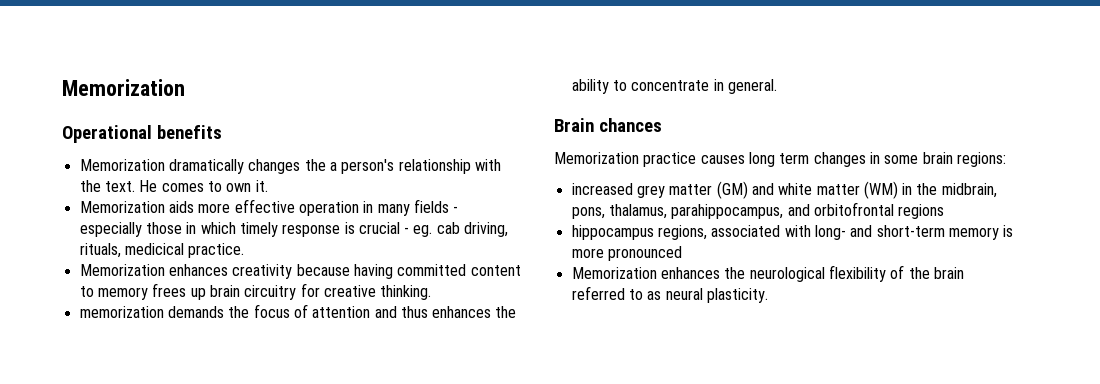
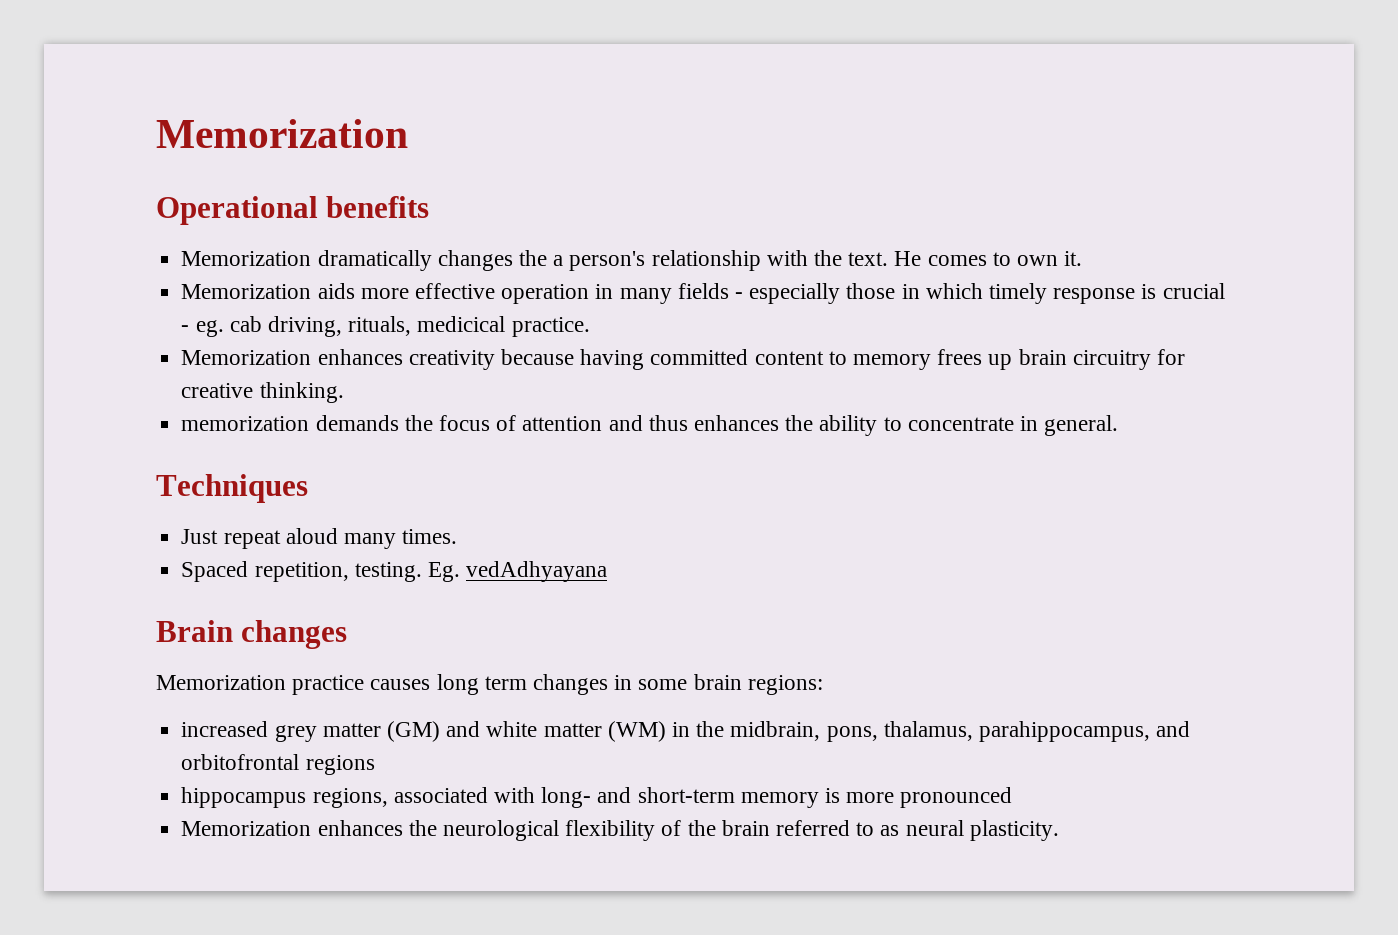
(777, 86) none -> [156,474,308,503] [181,528,458,549] [181,561,608,582] // Techniques // Just repeat aloud many times. // Spaced repetition, testing. Eg. vedAdhyayana
[598,118,662,132] chances -> [241,620,348,649] changes

